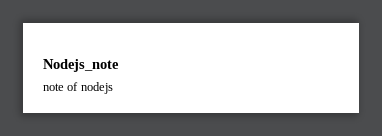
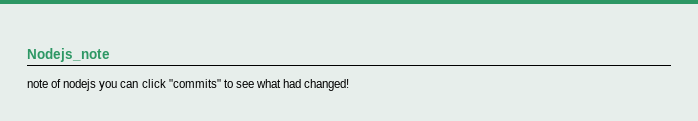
(113, 88) none -> [99,79,350,91] you can click "commits" to see what had changed!

